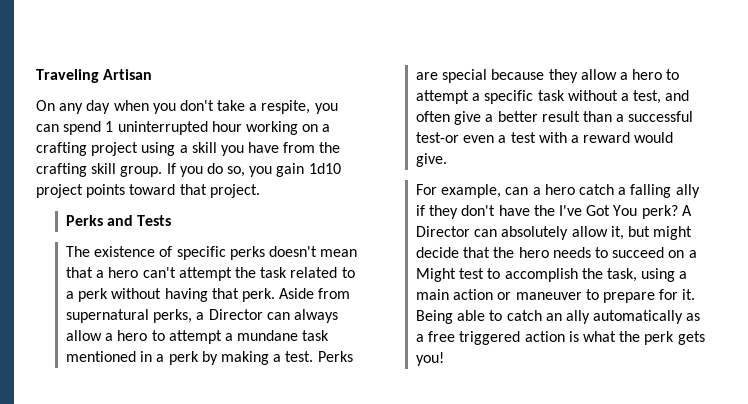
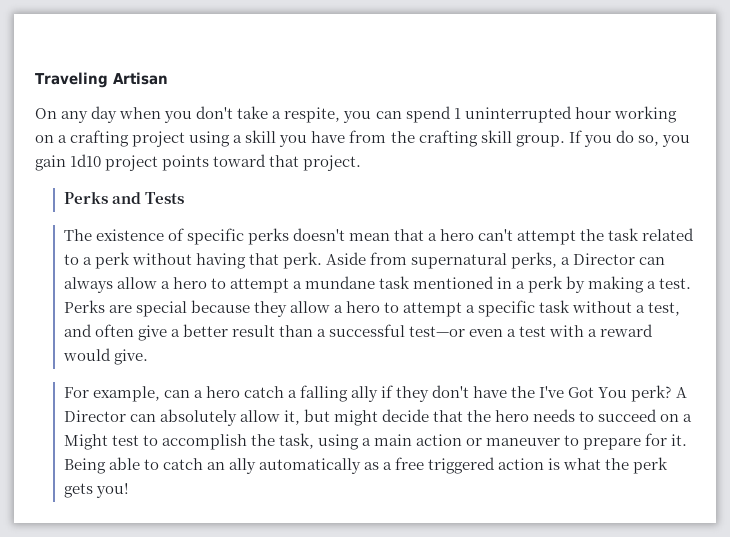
[416,132,460,143] test-or -> [409,326,466,337] test—or

